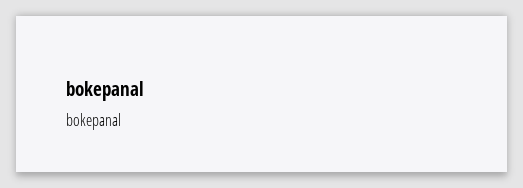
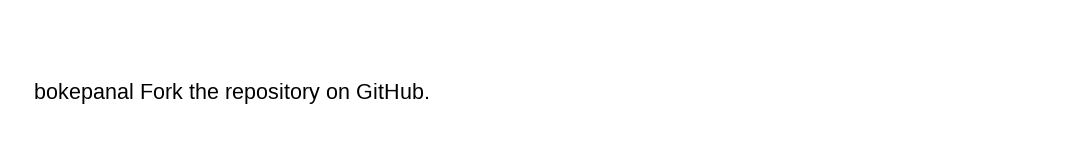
[66,81,144,101] [66,113,121,130] bokepanal // bokepanal -> [34,83,430,104] bokepanal Fork the repository on GitHub.

